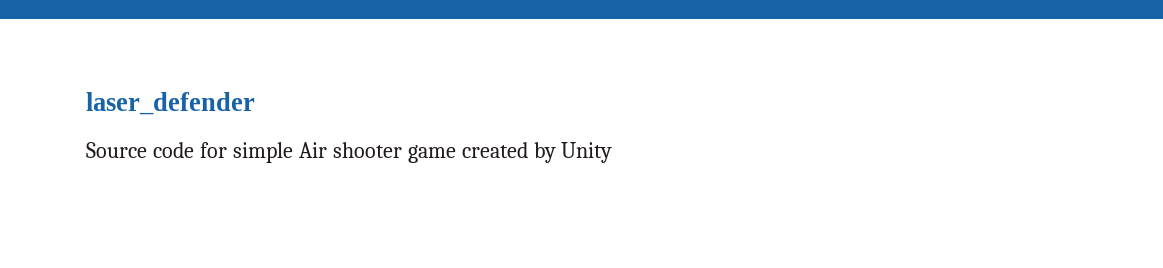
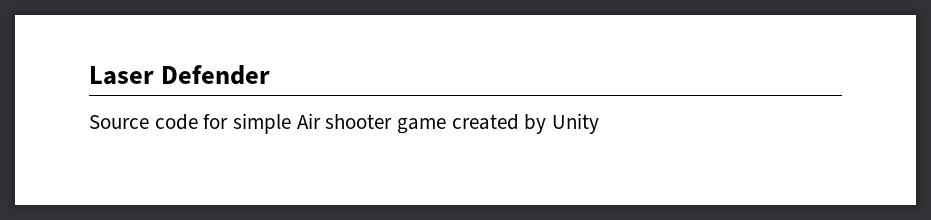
[86,92,255,115] laser_defender -> [89,65,271,85] Laser Defender

